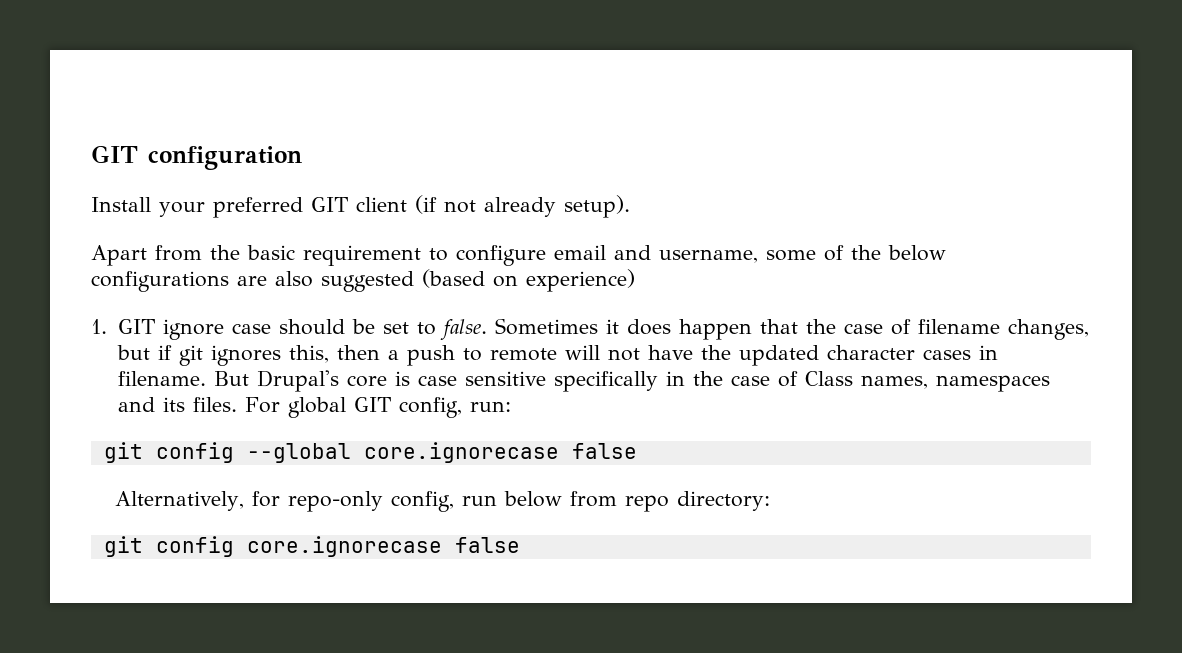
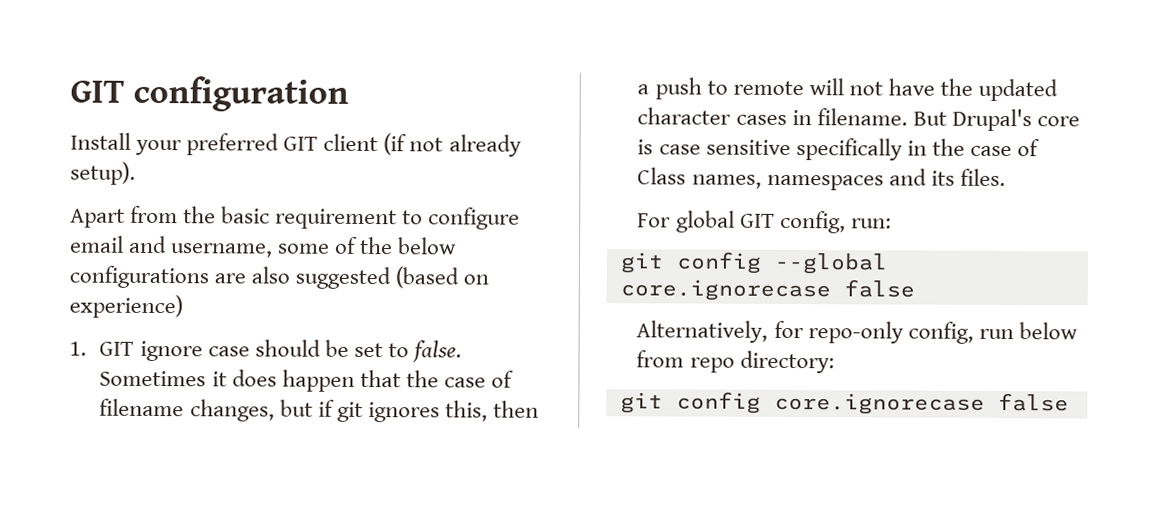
(237, 404) none -> (1006, 177) //

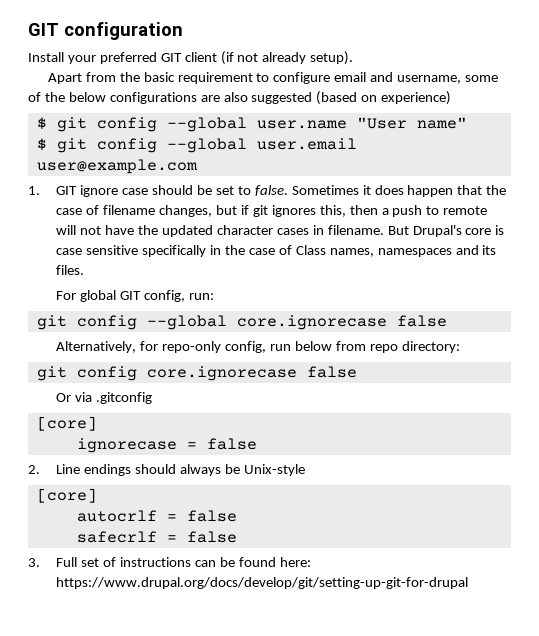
(183, 306) none -> [36,117,467,132] [36,138,357,153] [36,159,198,174] // $ git config --global user.name "User name" // $ git config --global user.email user@example.com
(1069, 402) none -> [56,392,153,404] [36,416,97,431] [76,438,257,453] [28,464,305,476] [36,488,97,503] [76,510,237,522] [76,531,237,543] [28,557,311,567] [56,577,469,589] // Or via .gitconfig // [core] // ignorecase = false // 2. Line endings should always be Unix-style // [core] // autocrlf = false // safecrlf = false // 3. Full set of instructions can be found here: https://www.drupal.org/docs/develop/git/setting-up-git-for-drupal

